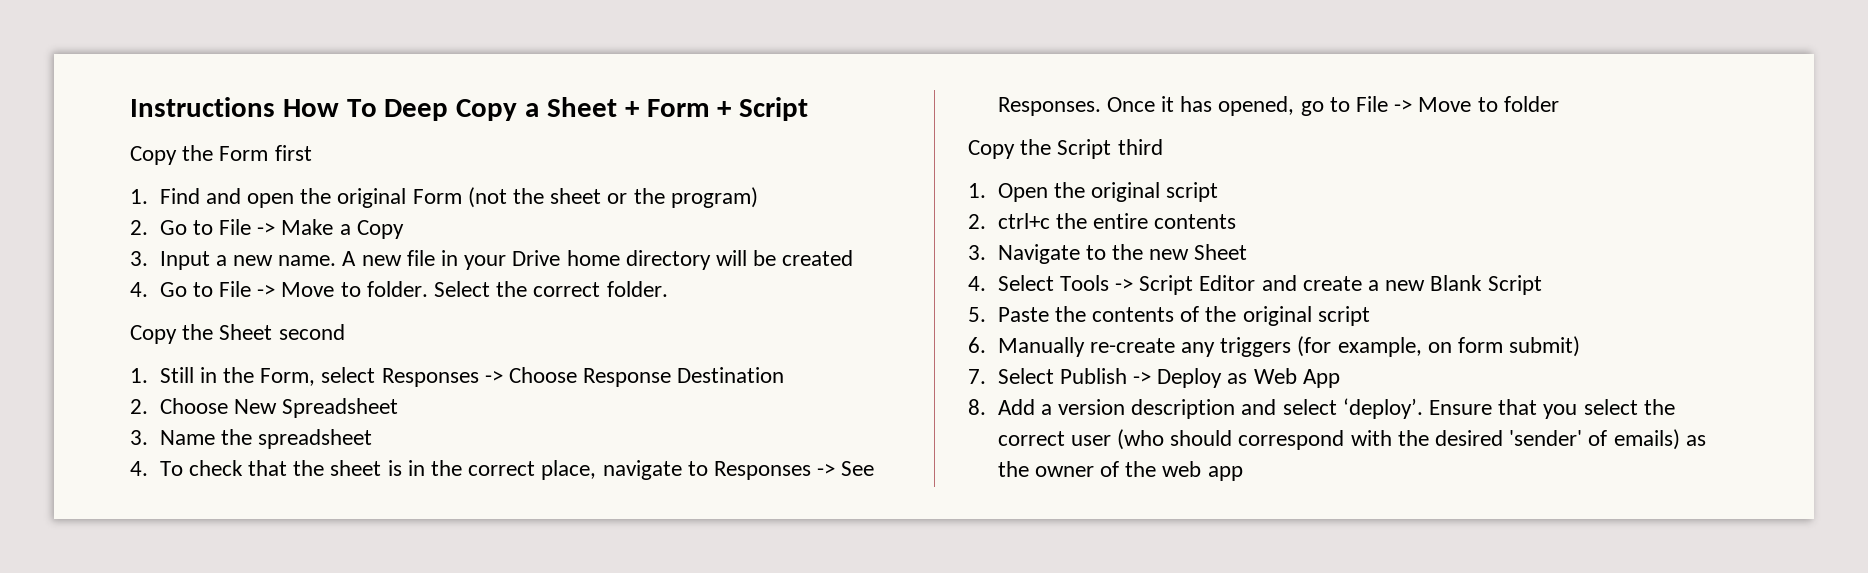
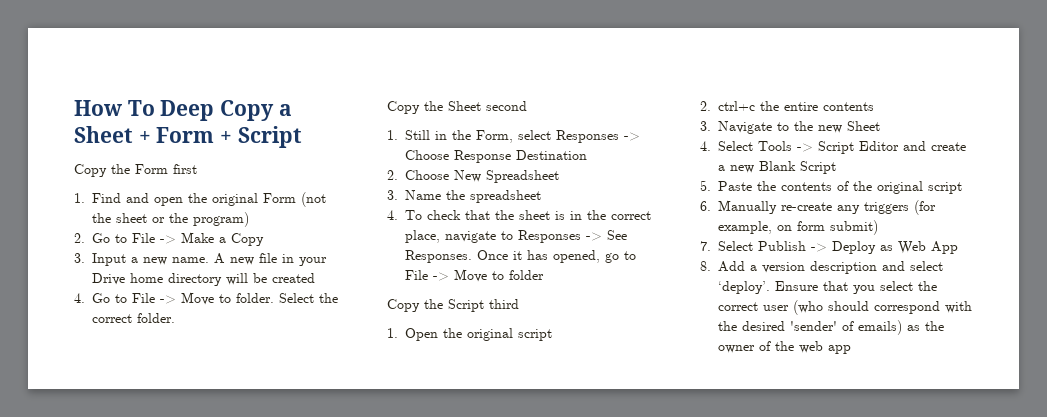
[130,97,275,117] Instructions -> (74, 108) none

